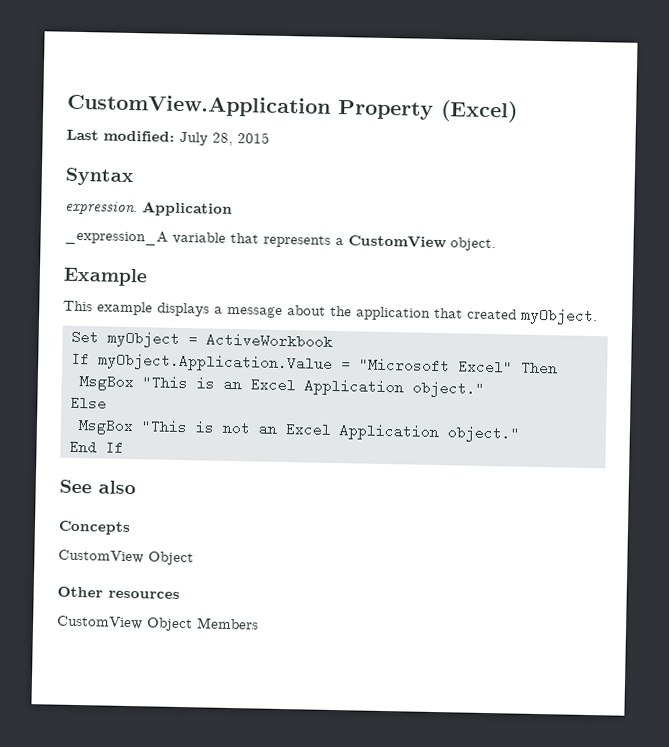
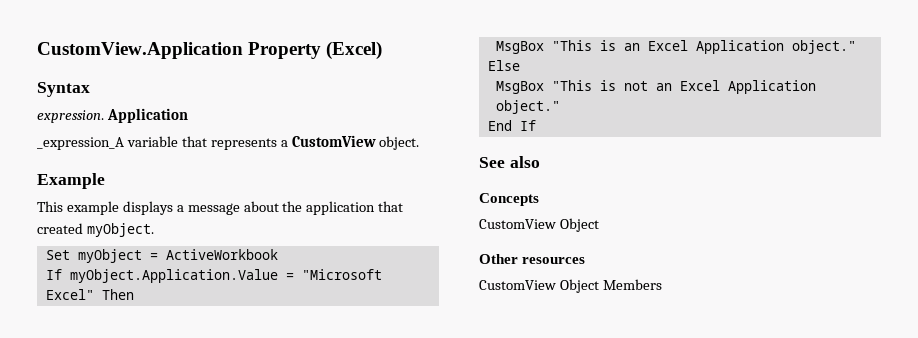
[66,129,270,146] // Last modified: July 28, 2015 -> (383, 50) none

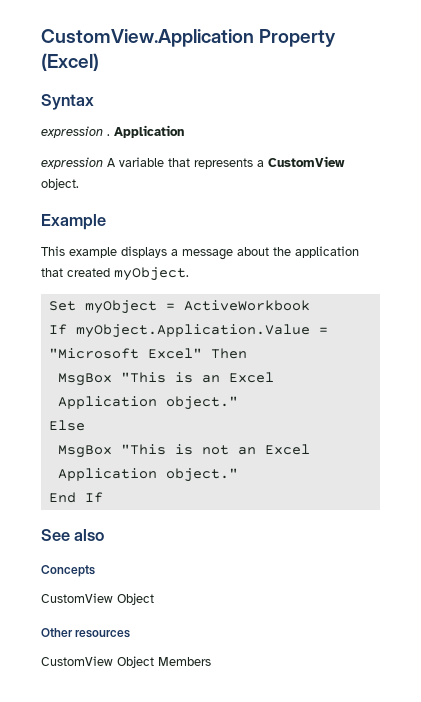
[37,110,104,123] expression. -> [41,126,110,138] expression .
[37,137,124,150] _expression_A -> [41,157,116,169] expression A

